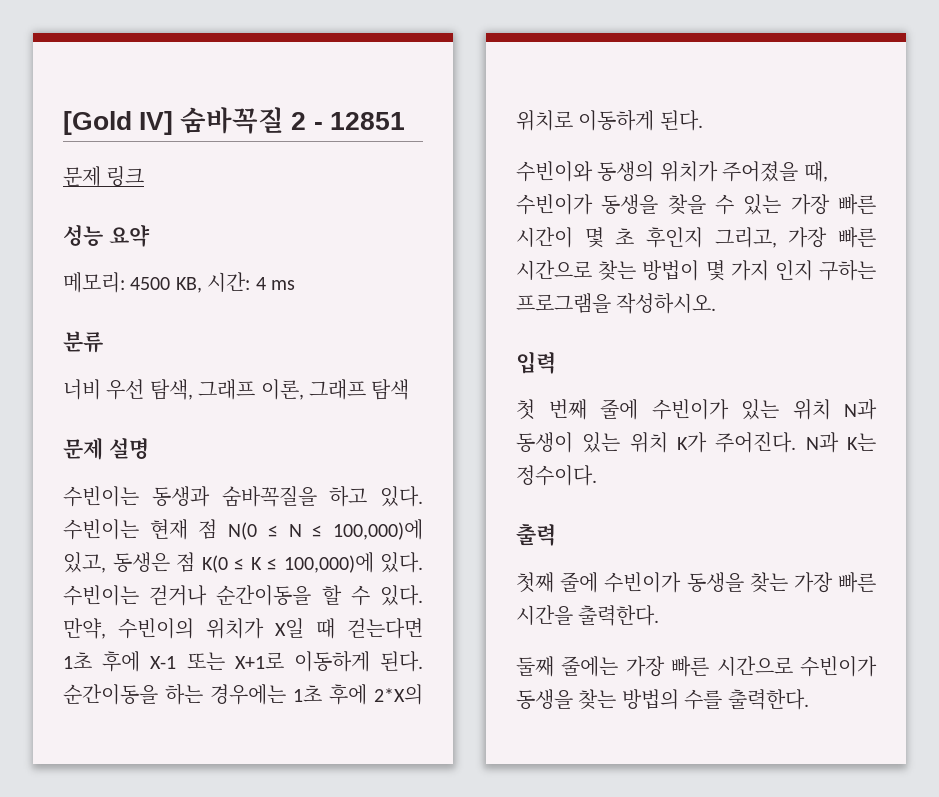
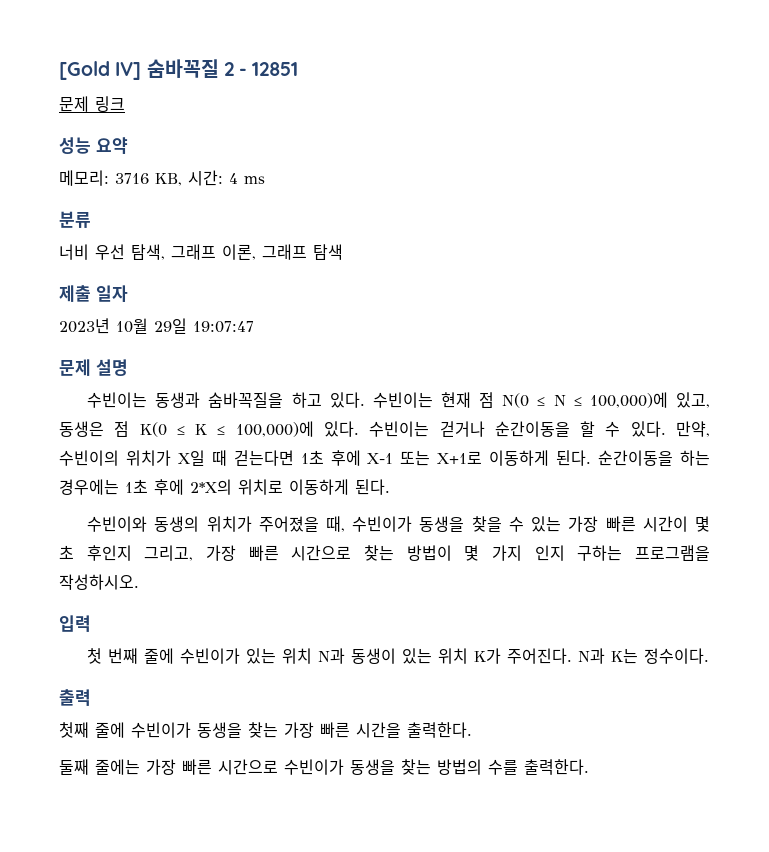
[130,277,171,290] 4500 -> [115,173,149,184] 3716
(410, 389) none -> [59,285,128,302] [59,318,254,334] // 제출 일자 // 2023년 10월 29일 19:07:47

